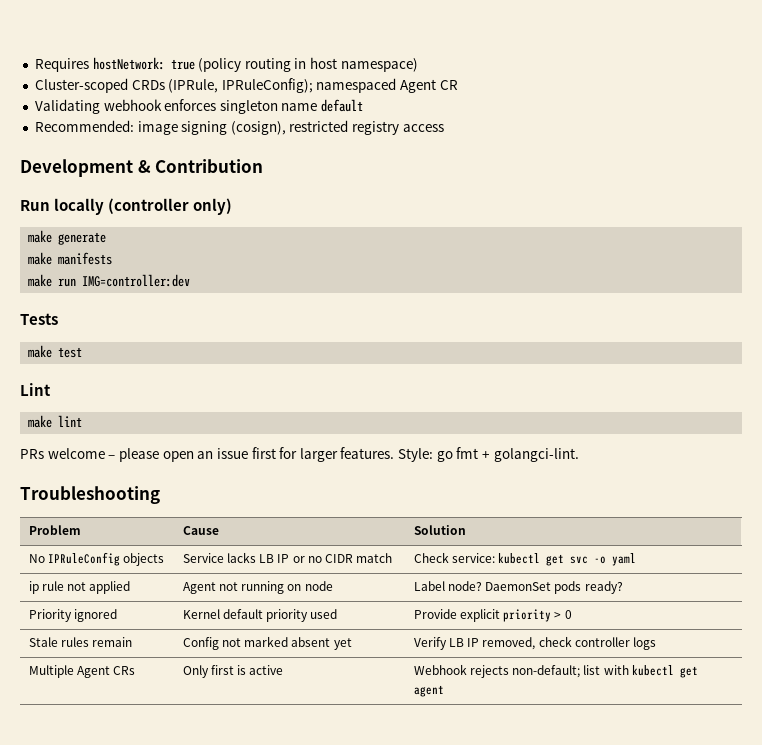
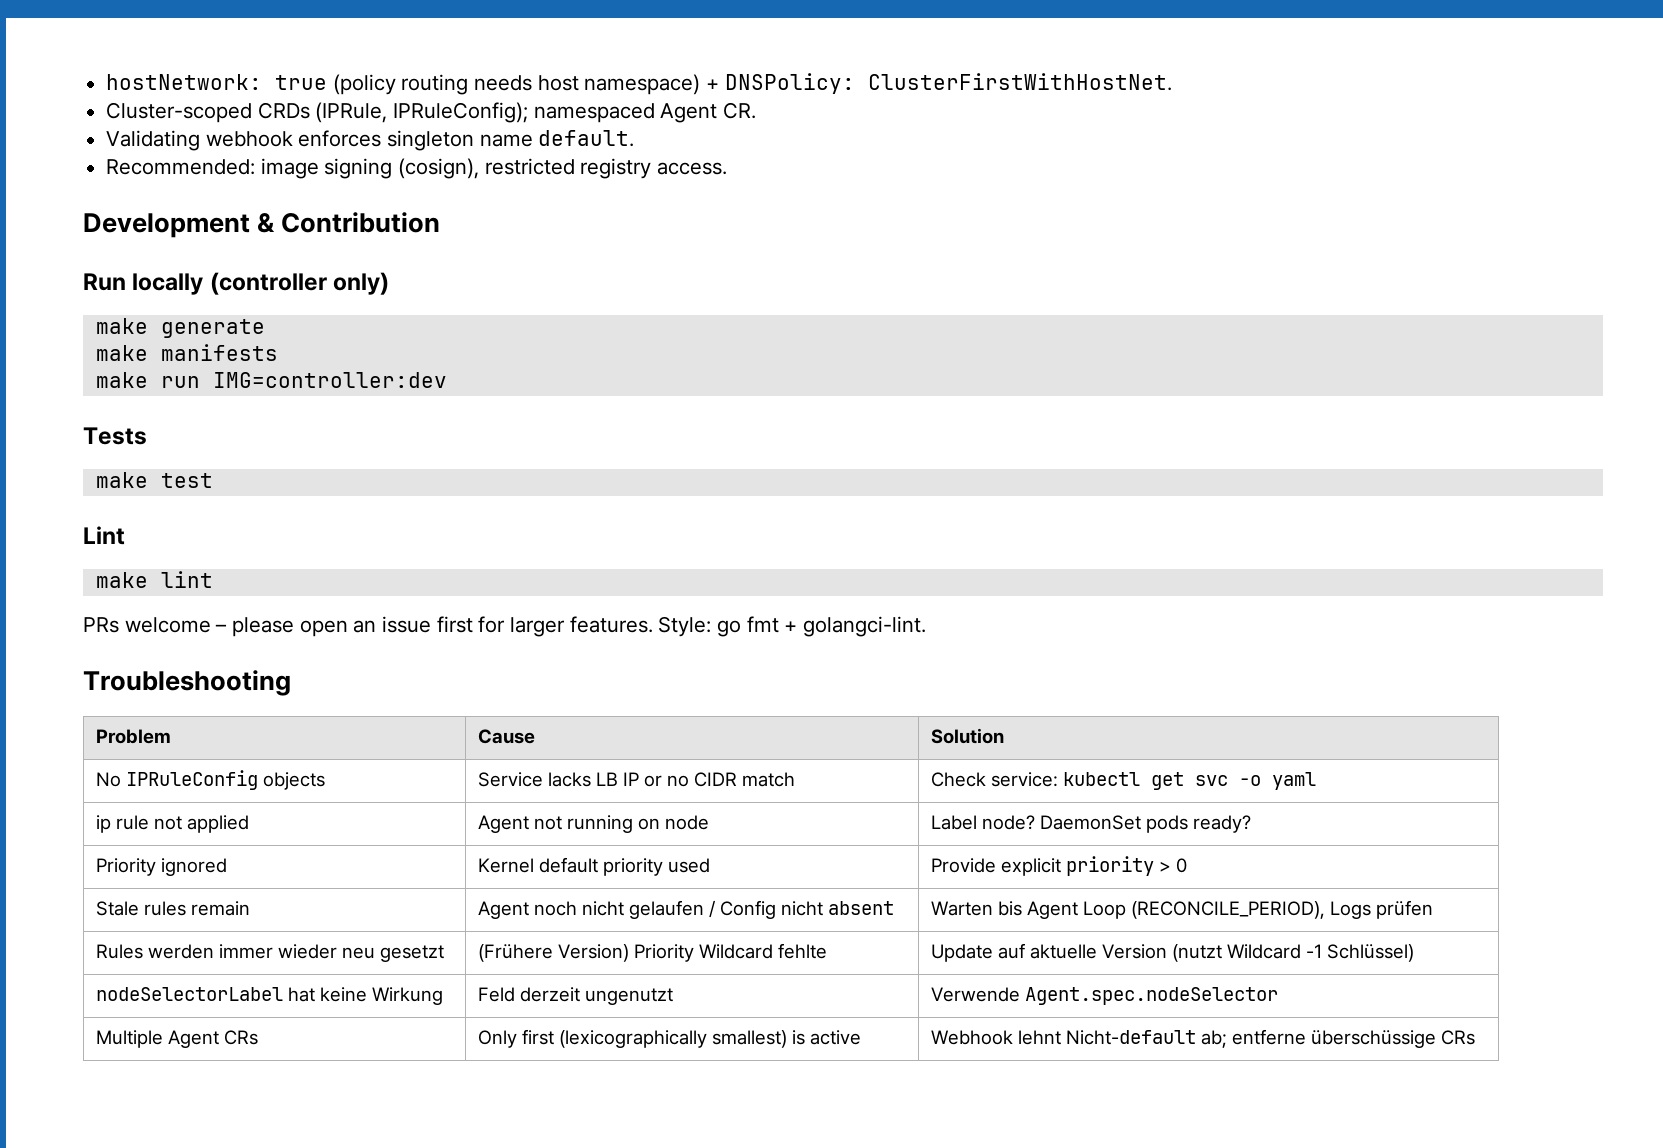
[34,58,89,72] Requires -> (106, 82) none
[294,58,307,69] in -> [474,75,533,91] needs
(418, 65) none -> [706,73,1172,94] + DNSPolicy: ClusterFirstWithHostNet.
[439,80,458,90] CR -> [723,102,757,119] CR.
[321,99,364,112] default -> [538,130,635,147] default.
[402,124,444,132] access -> [657,162,728,175] access.
[182,636,352,650] [413,636,656,650] Config not marked absent yet | Verify LB IP removed, check controller logs -> [477,900,895,919] [930,900,1434,919] [95,944,445,962] [477,943,828,962] [930,943,1415,962] [95,987,443,1005] [477,987,673,1005] [930,987,1278,1005] Agent noch nicht gelaufen / Config nicht absent | Warten bis Agent Loop (RECONCILE_PERIOD), Logs prüfen // Rules werden immer wieder neu gesetzt | (Frühere Version) Priority Wildcard fehlte | Update auf aktuelle Version (nutzt Wildcard -1 Schlüssel) // nodeSelectorLabel hat keine Wirkung | Feld derzeit ungenutzt | Verwende Agent.spec.nodeSelector
(234, 670) none -> [558,1030,787,1048] (lexicographically smallest)
[469,665,698,678] [413,685,444,697] rejects non-default; list with kubectl get agent -> [1017,1029,1476,1048] lehnt Nicht-default ab; entferne überschüssige CRs

